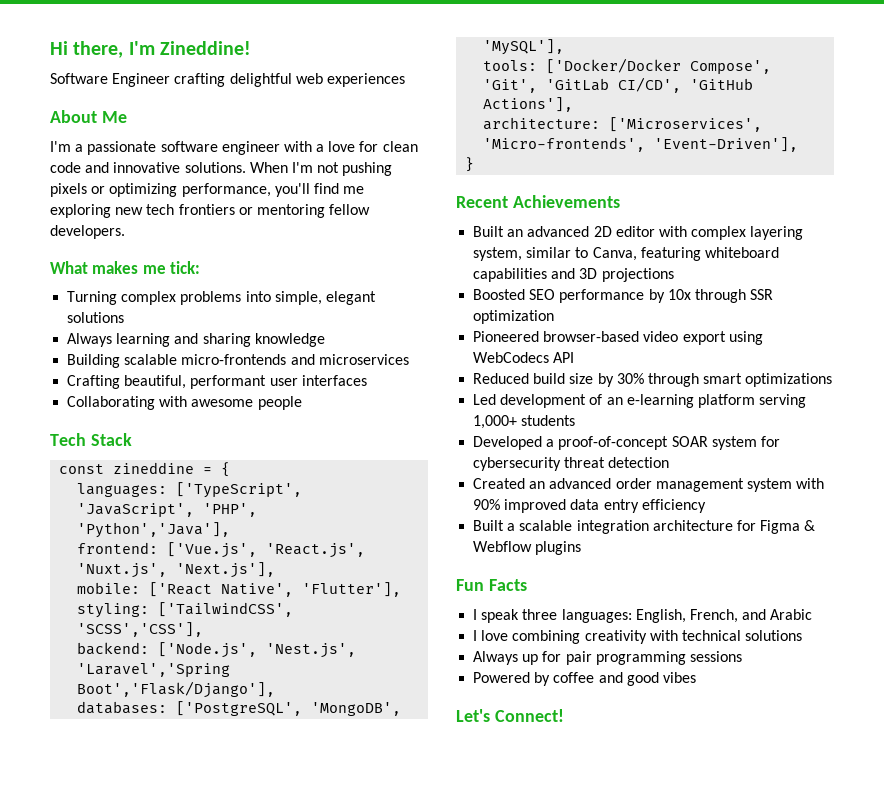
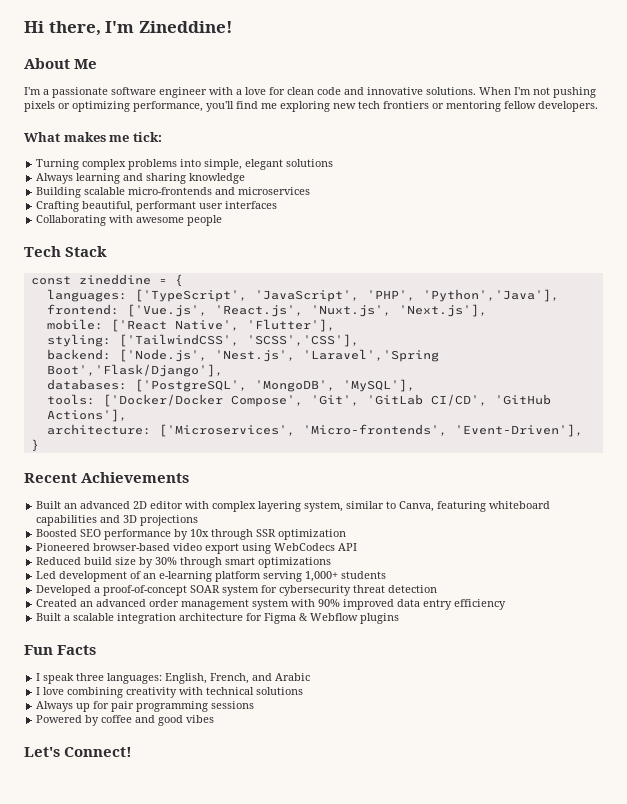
[50,73,405,87] // Software Engineer crafting delightful web experiences -> (233, 27) none

